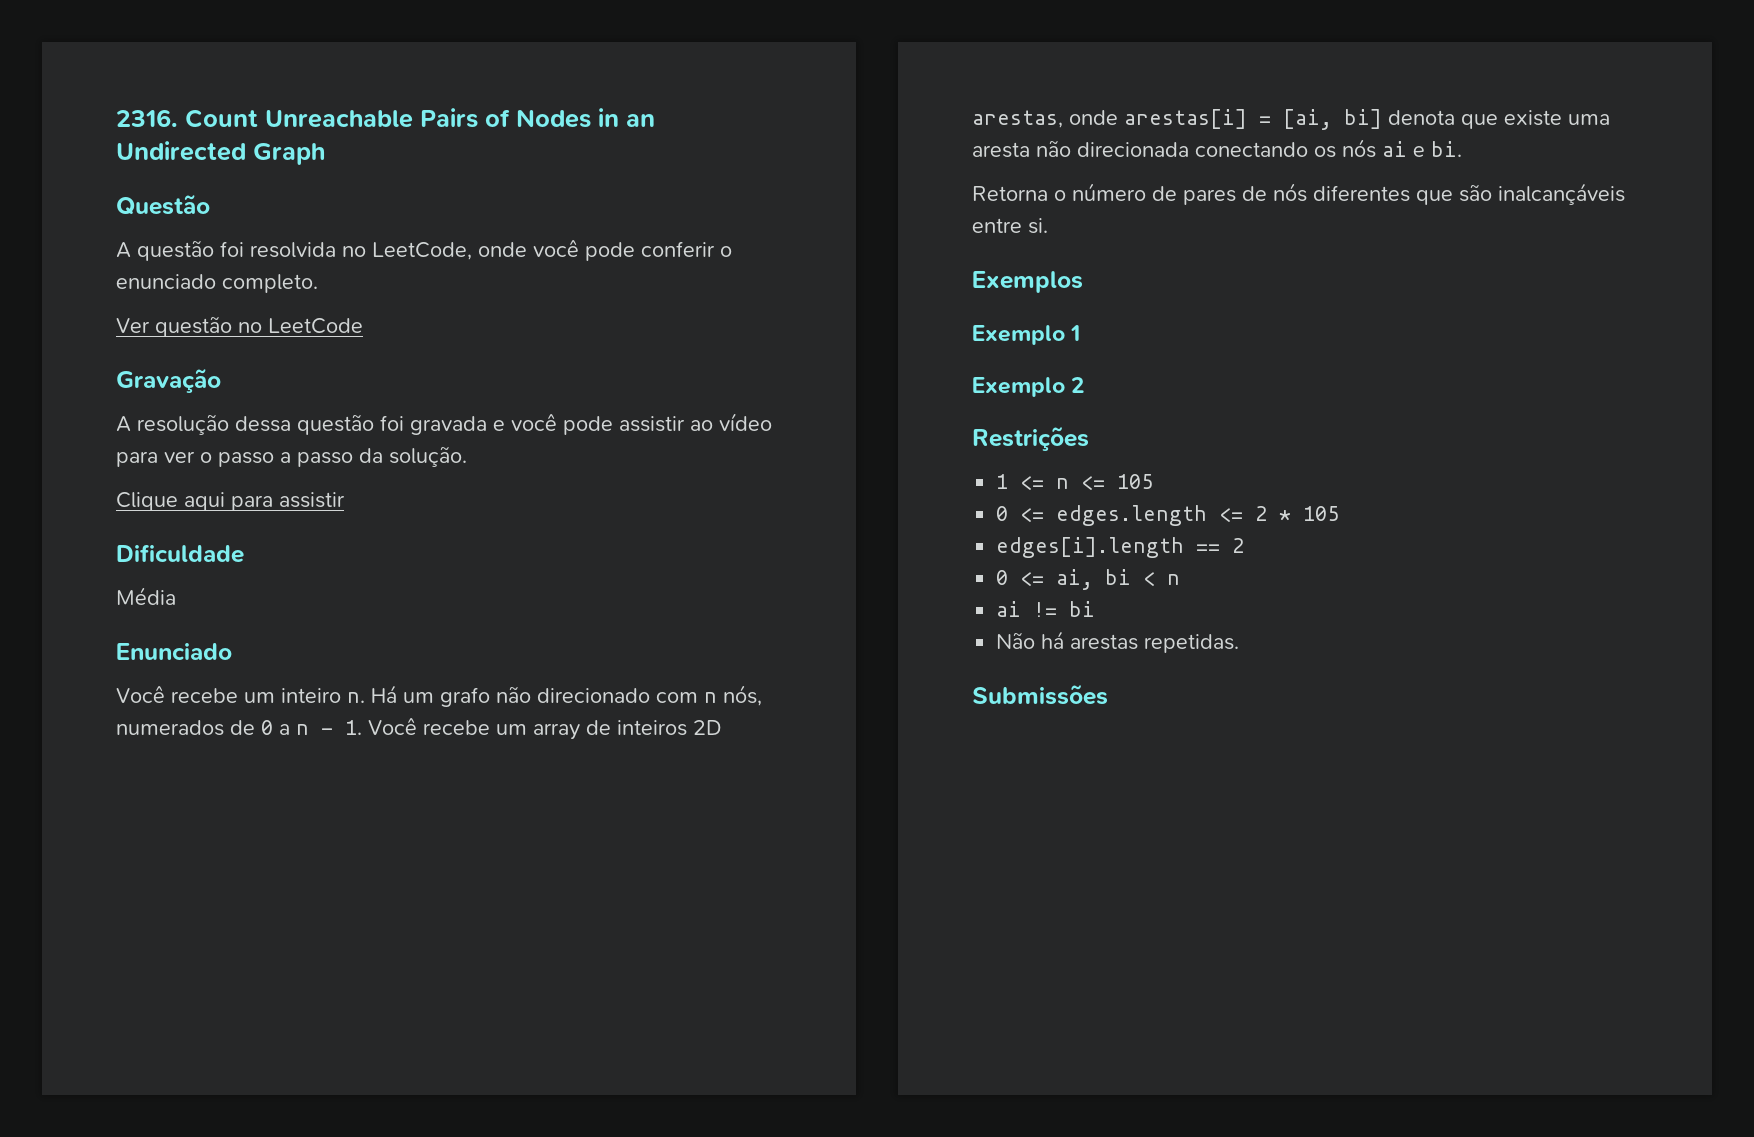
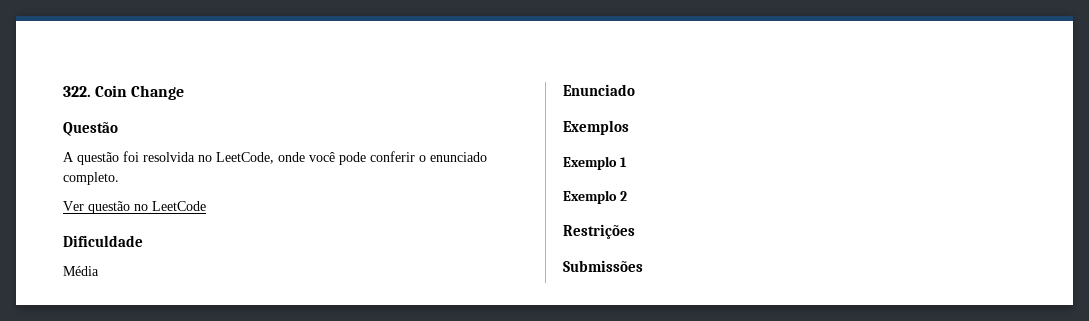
[116,108,655,128] [116,141,325,165] 2316. Count Unreachable Pairs of Nodes in an Undirected Graph -> [63,85,185,100] 322. Coin Change
[116,369,221,393] [116,413,772,435] [116,446,467,467] [116,492,345,511] [116,544,244,563] [116,587,176,605] [116,643,232,660] [116,685,762,707] [116,718,721,740] [972,109,1610,130] [972,139,1462,158] [972,183,1625,205] [972,218,1048,234] Gravação // A resolução dessa questão foi gravada e você pode assistir ao vídeo para ver o passo a passo da solução. // Clique aqui para assistir // Dificuldade // Média // Enunciado // Você recebe um inteiro n. Há um grafo não direcionado com n nós, numerados de 0 a n - 1. Você recebe um array de inteiros 2D arestas, onde arestas[i] = [ai, bi] denota que existe uma aresta não direcionada conectando os nós ai e bi. // Retorna o número de pares de nós diferentes que são inalcançáveis entre si. -> [63,235,143,247] [63,266,99,276] [563,84,635,96] Dificuldade // Média // Enunciado
[996,474,1154,490] [996,505,1340,526] [996,537,1245,558] [996,569,1181,590] [996,601,1096,617] [996,631,1240,653] // 1 <= n <= 105 // 0 <= edges.length <= 2 * 105 // edges[i].length == 2 // 0 <= ai, bi < n // ai != bi // Não há arestas repetidas. -> (635, 231) none

